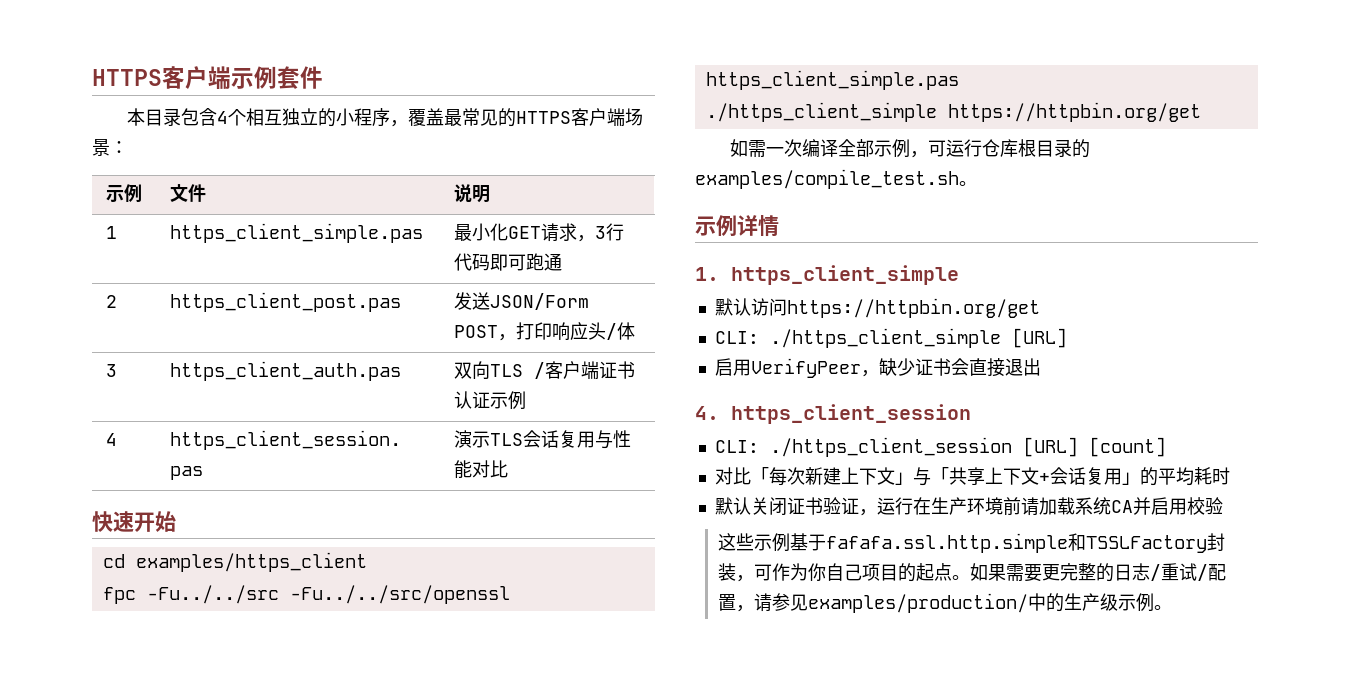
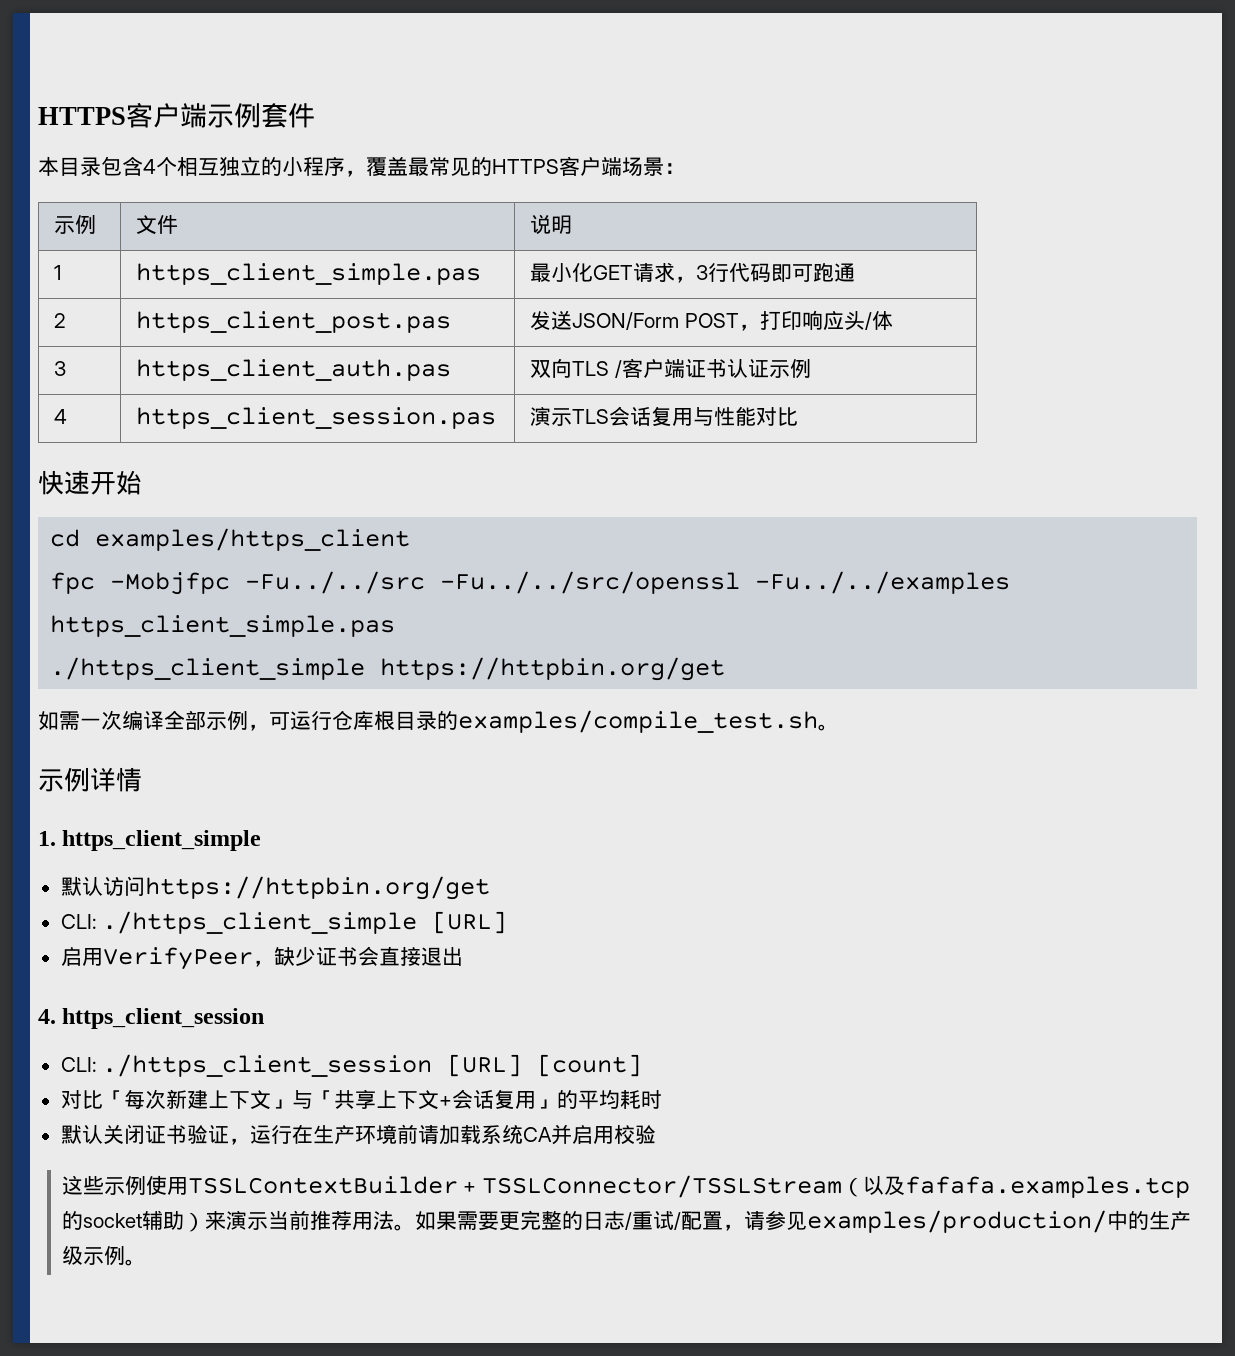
(136, 595) none -> [110,572,231,595] -Mobjfpc
(510, 594) none -> [755,571,1011,594] -Fu../../examples
[789,533,1225,553] [717,563,952,582] 基于fafafa.ssl.http.simple和TSSLFactory封装，可作为你自己项目的起点 -> [145,1175,1190,1198] [61,1210,394,1232] 使用TSSLContextBuilder + TSSLConnector/TSSLStream（以及fafafa.examples.tcp的socket辅助）来演示当前推荐用法

